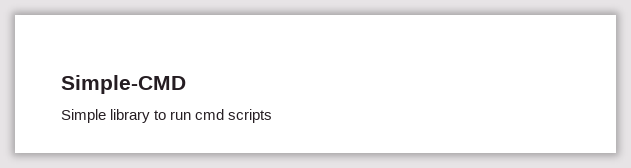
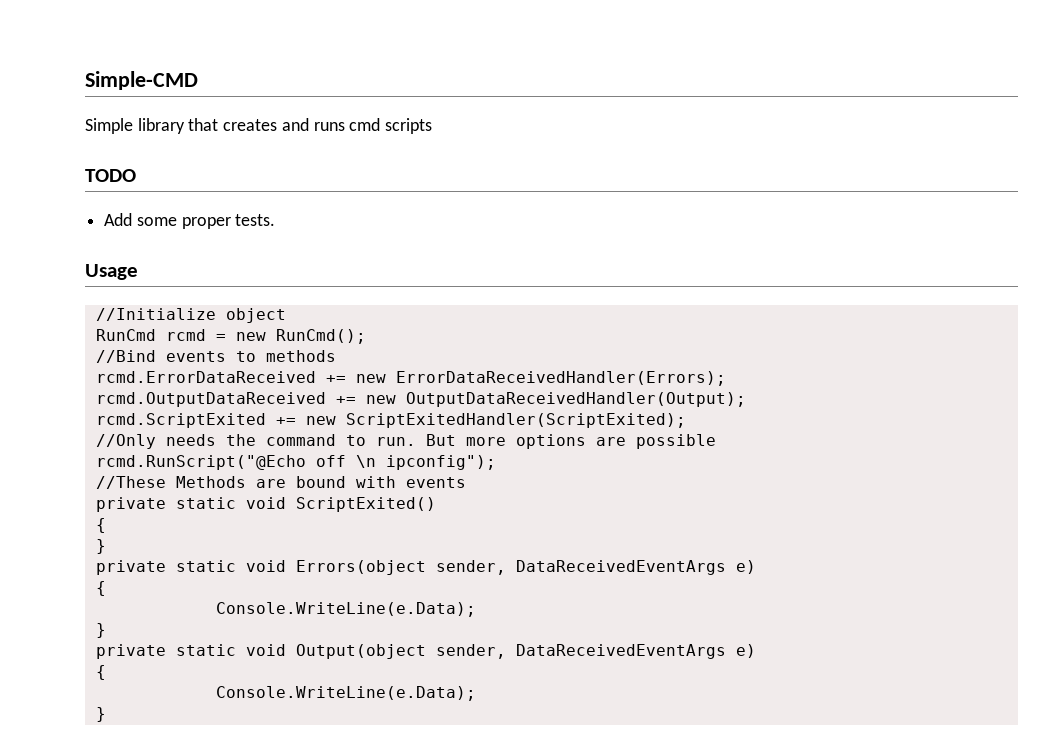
[154,109,273,123] to run cmd scripts -> [188,118,433,134] [85,169,136,182] [104,213,276,229] [85,264,138,280] [95,308,286,323] [95,329,366,344] [95,350,336,363] [95,371,726,386] [95,392,746,407] [95,413,686,428] [95,434,716,449] [95,455,496,470] [95,476,466,489] [95,497,436,512] [95,518,106,533] [95,539,106,554] [95,560,756,575] [95,581,106,596] [215,602,476,617] [95,623,106,638] [95,644,756,659] [95,665,106,680] [215,686,476,701] [95,707,106,722] that creates and runs cmd scripts // TODO // Add some proper tests. // Usage // //Initialize object // RunCmd rcmd = new RunCmd(); // //Bind events to methods // rcmd.ErrorDataReceived += new ErrorDataReceivedHandler(Errors); // rcmd.OutputDataReceived += new OutputDataReceivedHandler(Output); // rcmd.ScriptExited += new ScriptExitedHandler(ScriptExited); // //Only needs the command to run. But more options are possible // rcmd.RunScript("@Echo off \n ipconfig"); // //These Methods are bound with events // private static void ScriptExited() // { // } // private static void Errors(object sender, DataReceivedEventArgs e) // { // Console.WriteLine(e.Data); // } // private static void Output(object sender, DataReceivedEventArgs e) // { // Console.WriteLine(e.Data); // }

